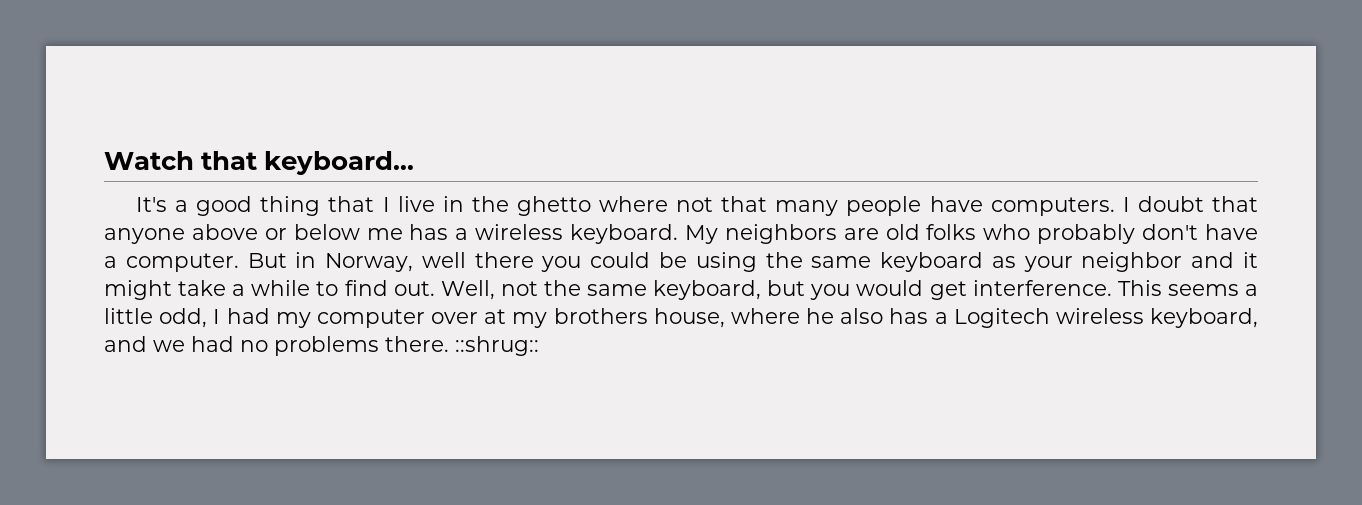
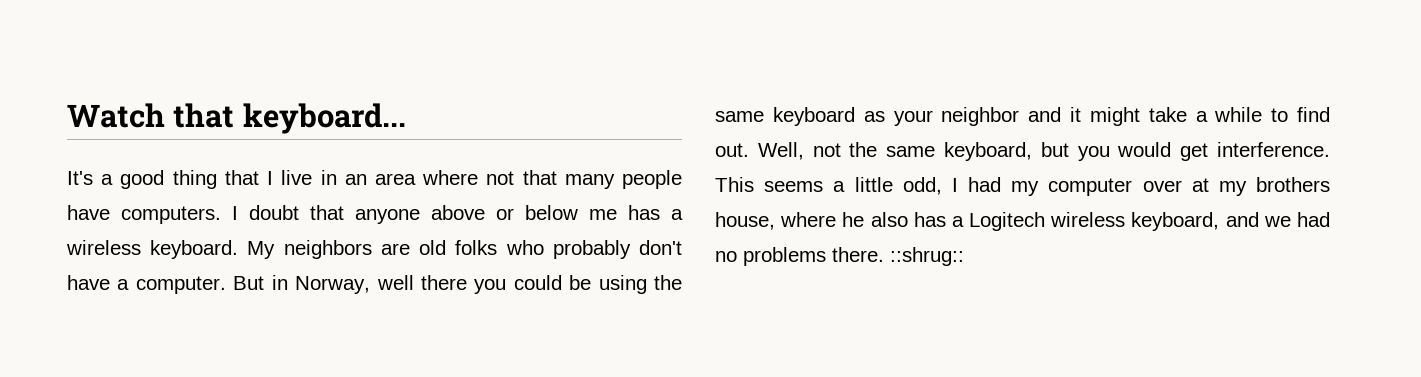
[471,196,591,216] the ghetto -> [344,173,416,185] an area

